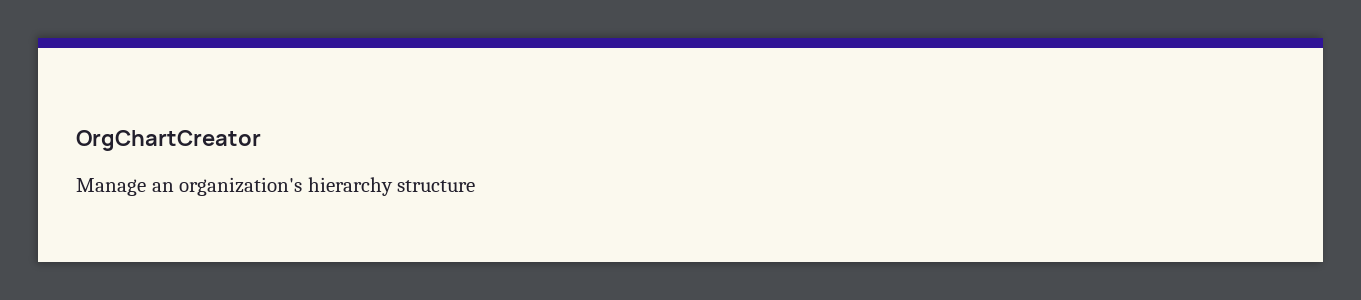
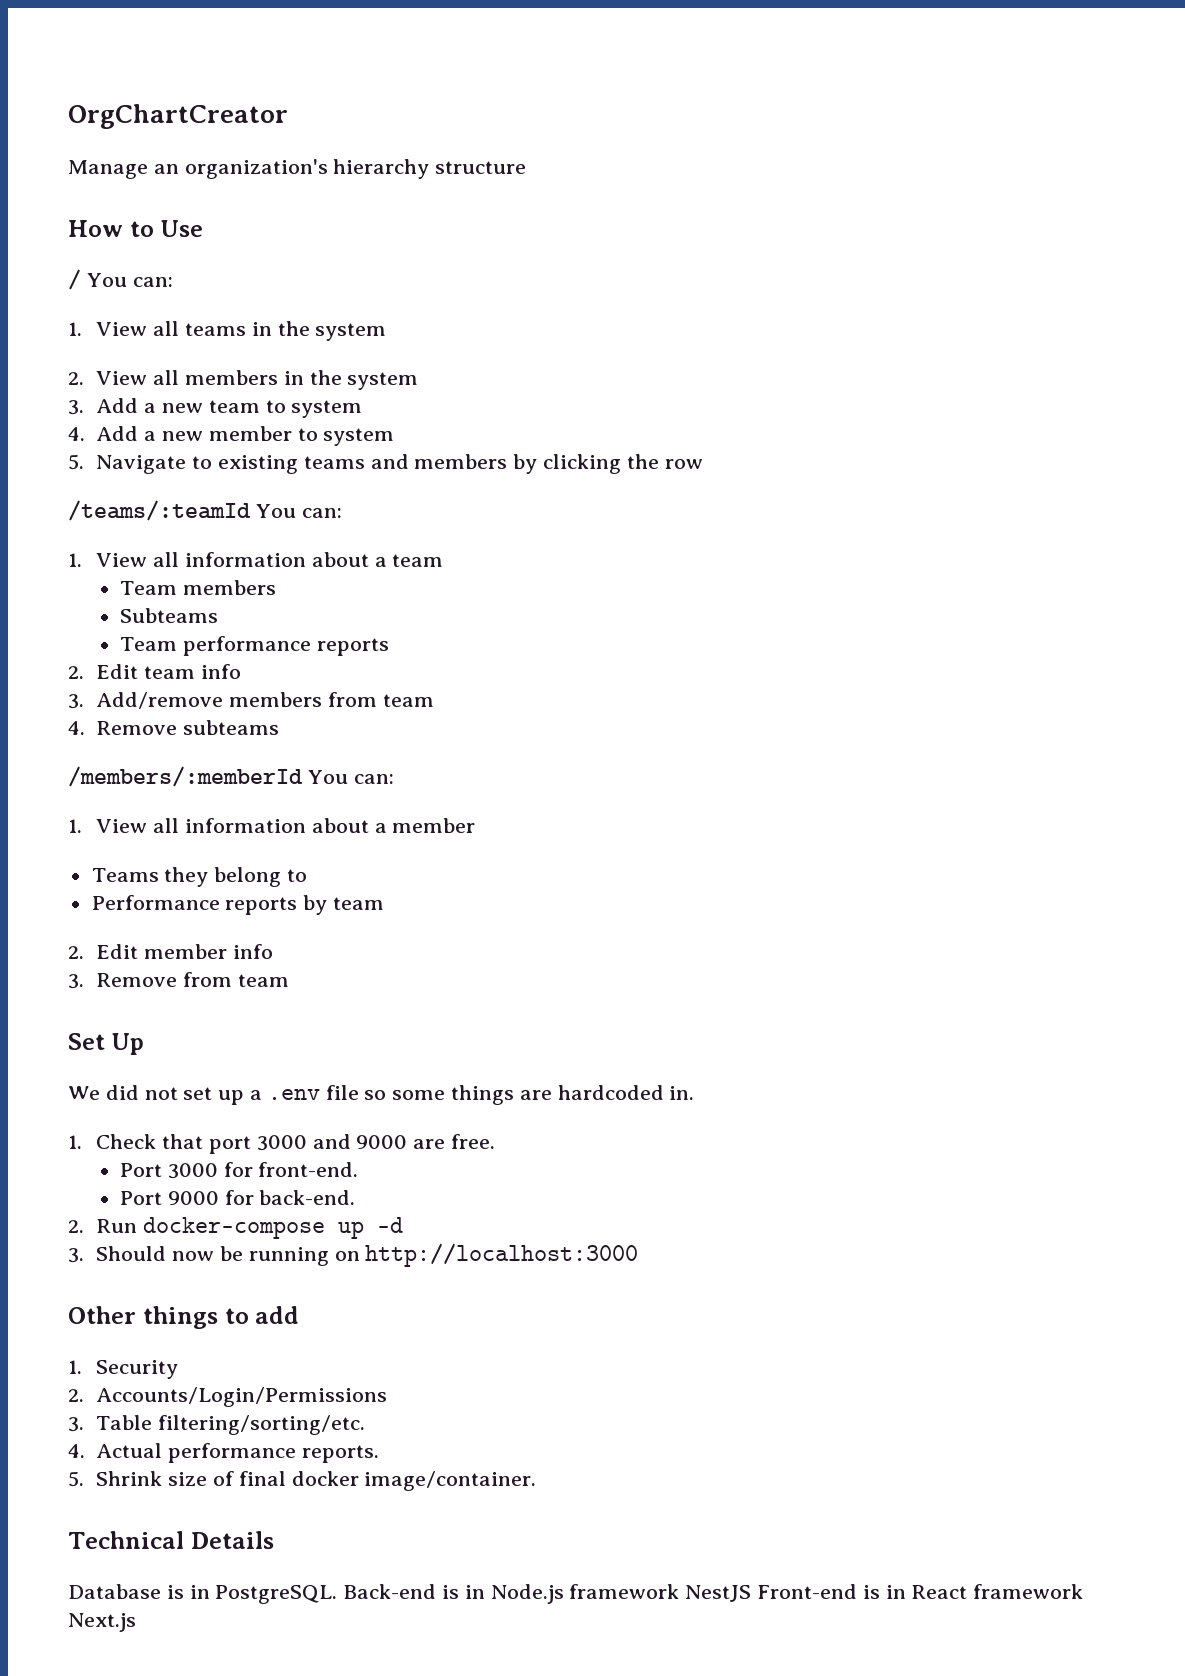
(476, 186) none -> [68,220,203,237] [68,269,173,290] [68,321,387,341] [68,370,419,390] [68,398,363,418] [68,426,395,446] [68,454,703,474] [68,500,342,521] [68,552,444,567] [120,580,276,595] [120,608,219,623] [120,636,389,656] [68,664,241,679] [68,692,434,709] [68,720,280,735] [68,766,394,787] [68,818,476,833] [91,867,308,887] [91,895,385,915] [68,944,273,959] [68,972,289,989] [68,1033,144,1055] [68,1085,695,1105] [68,1134,496,1154] [120,1162,359,1179] [120,1190,356,1205] [68,1217,404,1239] [68,1243,639,1267] [68,1306,300,1329] [68,1360,179,1379] [68,1387,388,1407] [68,1415,366,1435] [68,1443,379,1463] [68,1471,537,1491] [68,1531,274,1549] [68,1584,1084,1604] [68,1613,136,1632] // How to Use // / You can: // 1. View all teams in the system // 2. View all members in the system // 3. Add a new team to system // 4. Add a new member to system // 5. Navigate to existing teams and members by clicking the row // /teams/:teamId You can: // 1. View all information about a team // Team members // Subteams // Team performance reports // 2. Edit team info // 3. Add/remove members from team // 4. Remove subteams // /members/:memberId You can: // 1. View all information about a member // Teams they belong to // Performance reports by team // 2. Edit member info // 3. Remove from team // Set Up // We did not set up a .env file so some things are hardcoded in. // 1. Check that port 3000 and 9000 are free. // Port 3000 for front-end. // Port 9000 for back-end. // 2. Run docker-compose up -d // 3. Should now be running on http://localhost:3000 // Other things to add // 1. Security // 2. Accounts/Login/Permissions // 3. Table filtering/sorting/etc. // 4. Actual performance reports. // 5. Shrink size of final docker image/container. // Technical Details // Database is in PostgreSQL. Back-end is in Node.js framework NestJS Front-end is in React framework Next.js

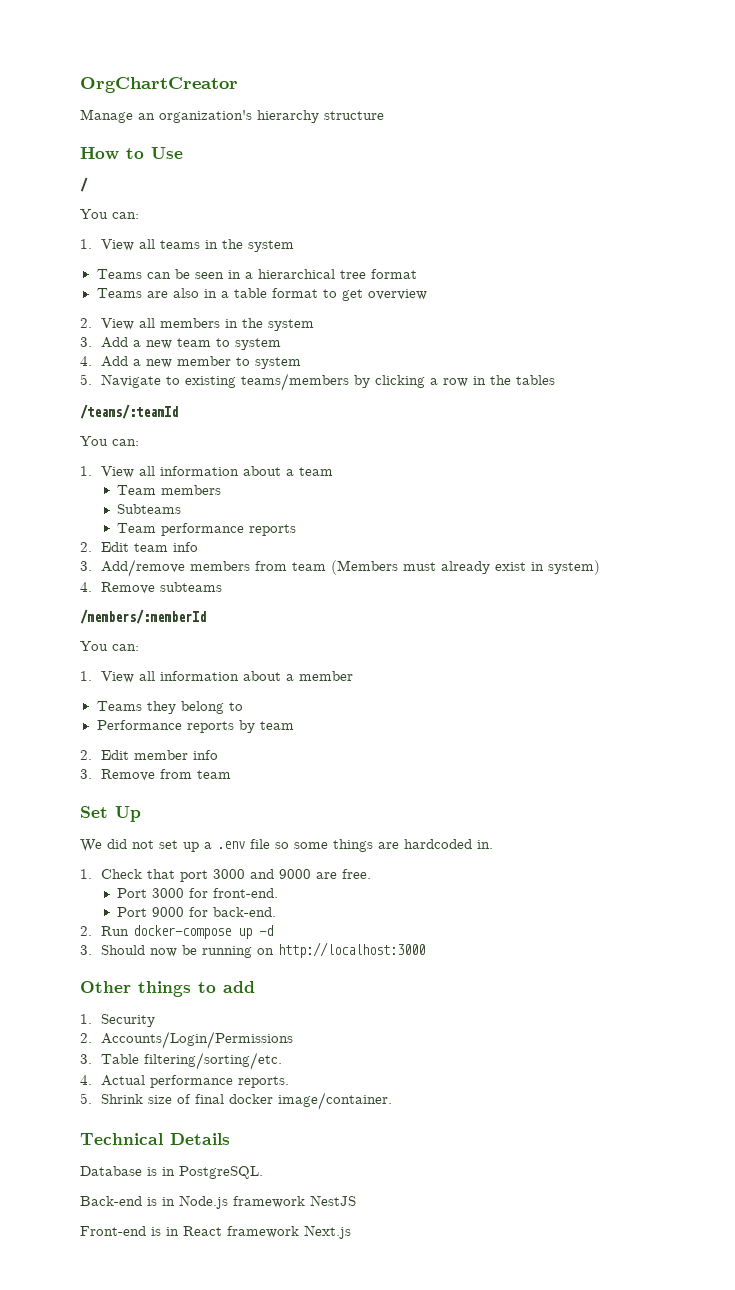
(81, 279) none -> (88, 184) //
(387, 332) none -> [96,269,417,279] [96,288,427,301] // Teams can be seen in a hierarchical tree format // Teams are also in a table format to get overview
[303,454,703,474] teams and members by clicking the row -> [240,373,555,391] teams/members by clicking a row in the tables
(251, 510) none -> (178, 411) //
(434, 700) none -> [330,560,600,575] (Members must already exist in system)
(303, 776) none -> (206, 616) //
(338, 1594) none -> (263, 1172) //
(752, 1593) none -> (356, 1200) //

